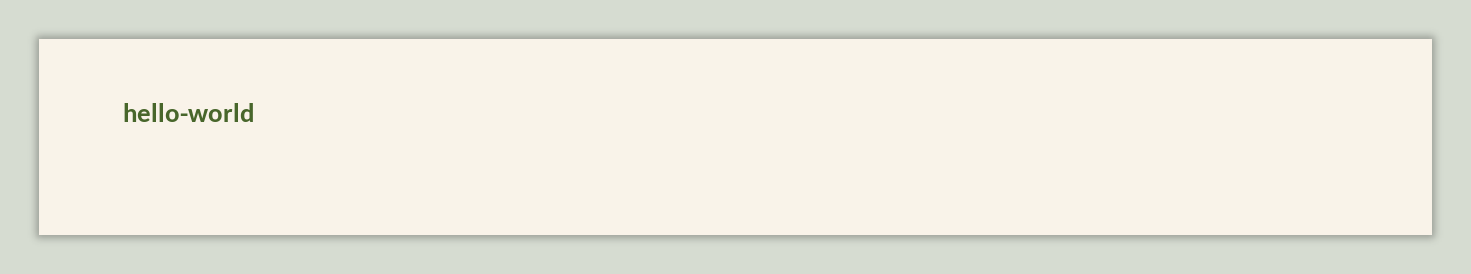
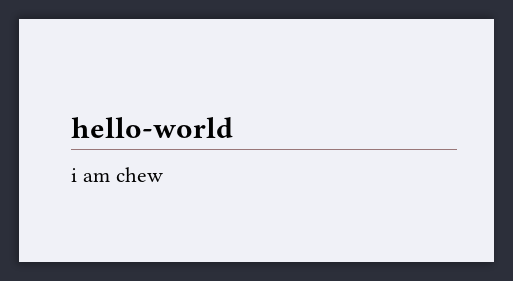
(254, 112) none -> [71,167,163,182] // i am chew

